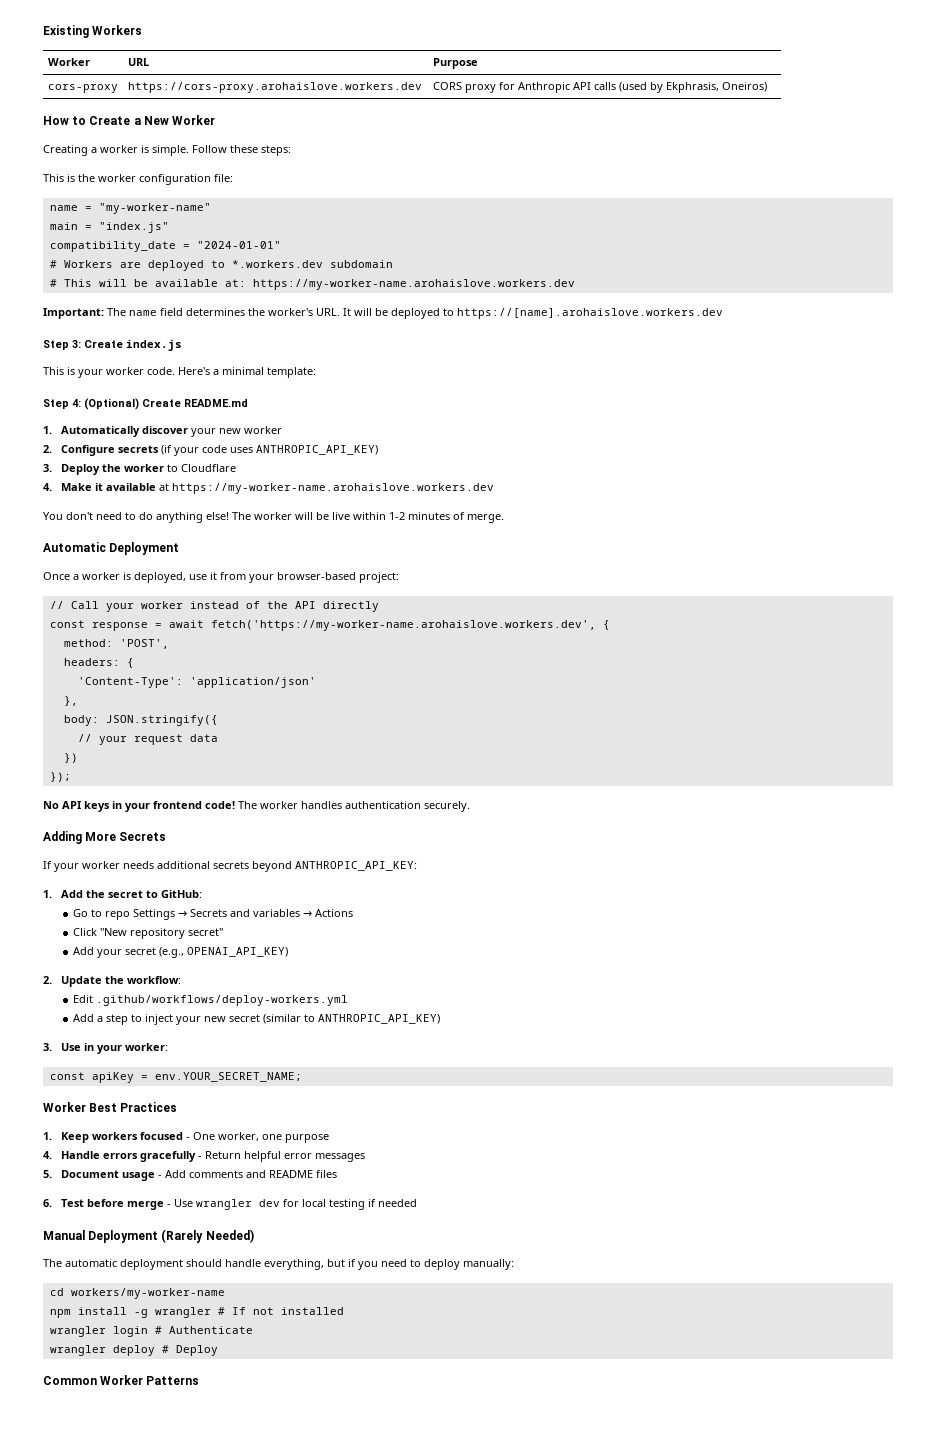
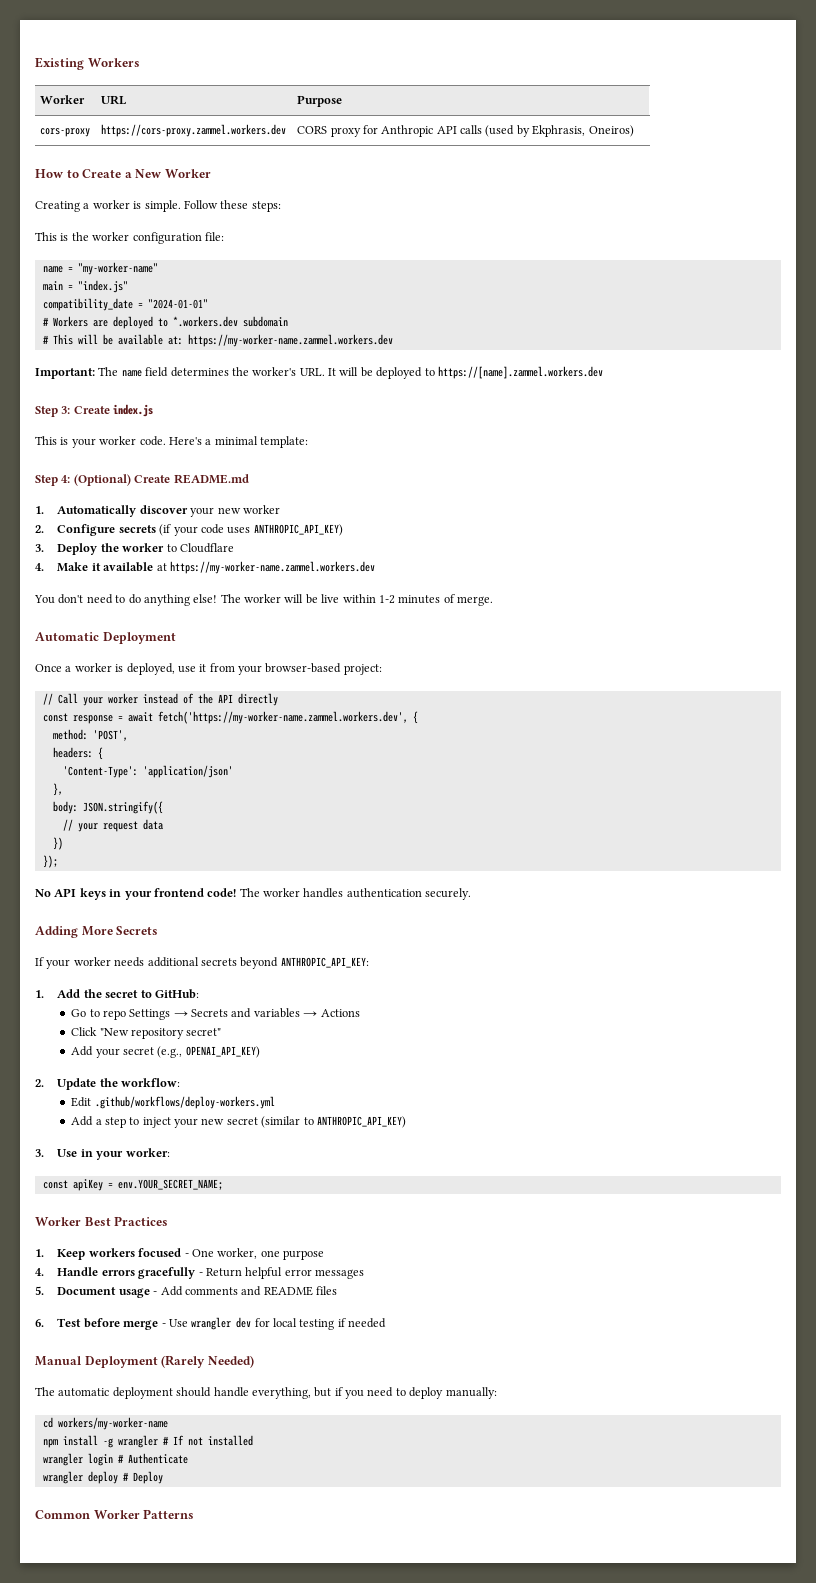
[127,82,422,93] https://cors-proxy.arohaislove.workers.dev -> [101,124,287,137] https://cors-proxy.zammel.workers.dev
[252,279,575,290] https://my-worker-name.arohaislove.workers.dev -> [187,334,393,347] https://my-worker-name.zammel.workers.dev
[457,308,723,319] https://[name].arohaislove.workers.dev -> [437,366,603,379] https://[name].zammel.workers.dev
[172,483,495,494] https://my-worker-name.arohaislove.workers.dev -> [169,561,375,574] https://my-worker-name.zammel.workers.dev
[210,620,596,631] fetch('https://my-worker-name.arohaislove.workers.dev', -> [157,711,408,724] fetch('https://my-worker-name.zammel.workers.dev',

